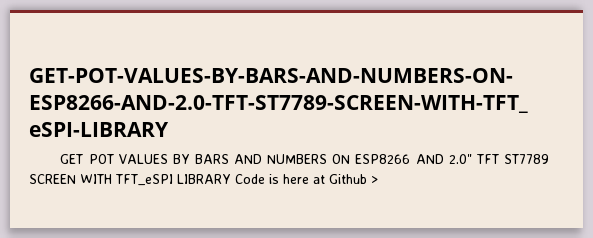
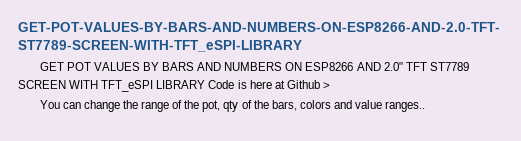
(378, 180) none -> [39,100,426,112] // You can change the range of the pot, qty of the bars, colors and value ranges..

